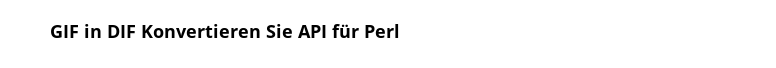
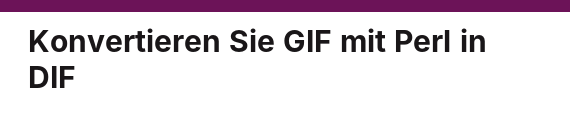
[50,24,400,38] GIF in DIF Konvertieren Sie API für Perl -> [28,28,487,52] [28,66,76,88] Konvertieren Sie GIF mit Perl in DIF

